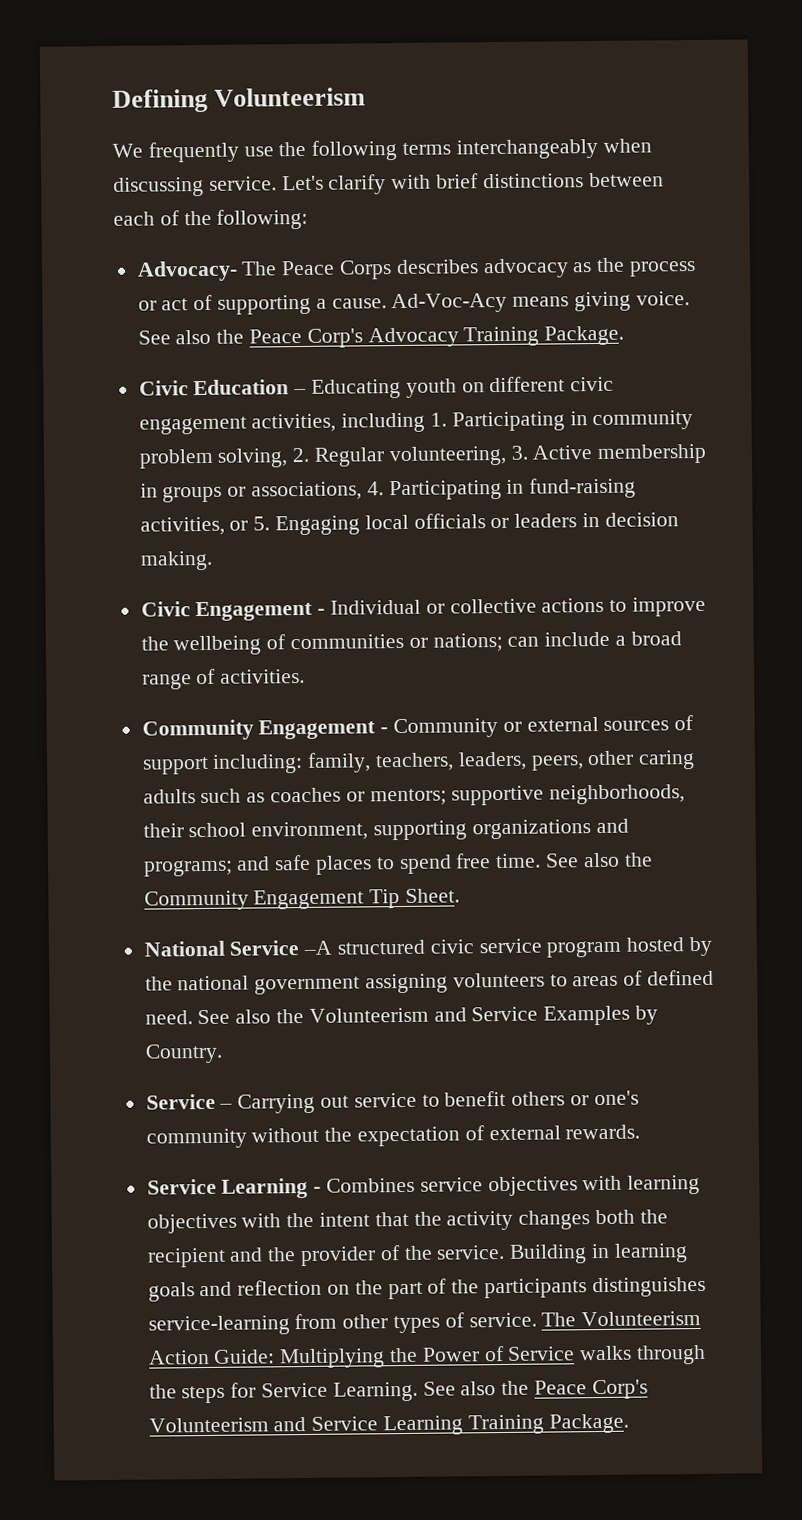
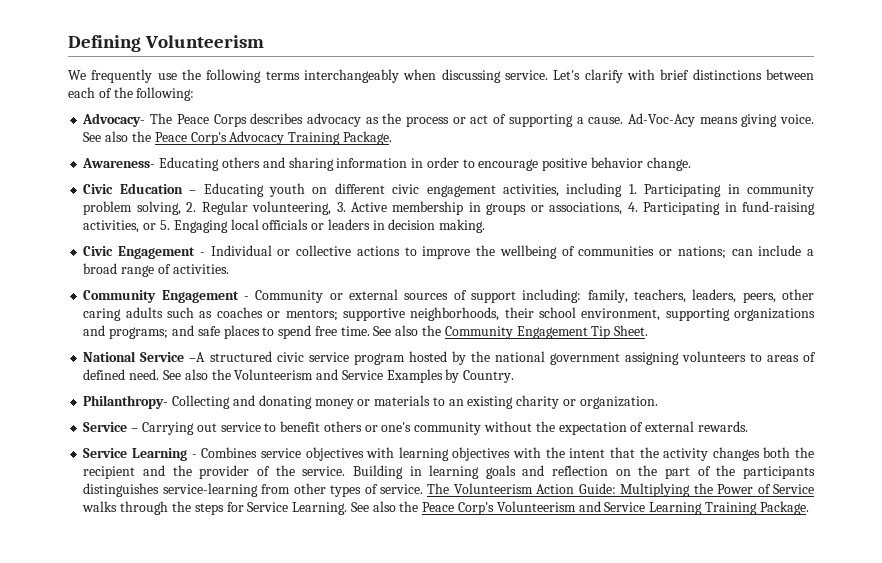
(625, 335) none -> [82,157,691,171] // Awareness- Educating others and sharing information in order to encourage positive behavior change.
(223, 1053) none -> [83,395,658,409] // Philanthropy- Collecting and donating money or materials to an existing charity or organization.

